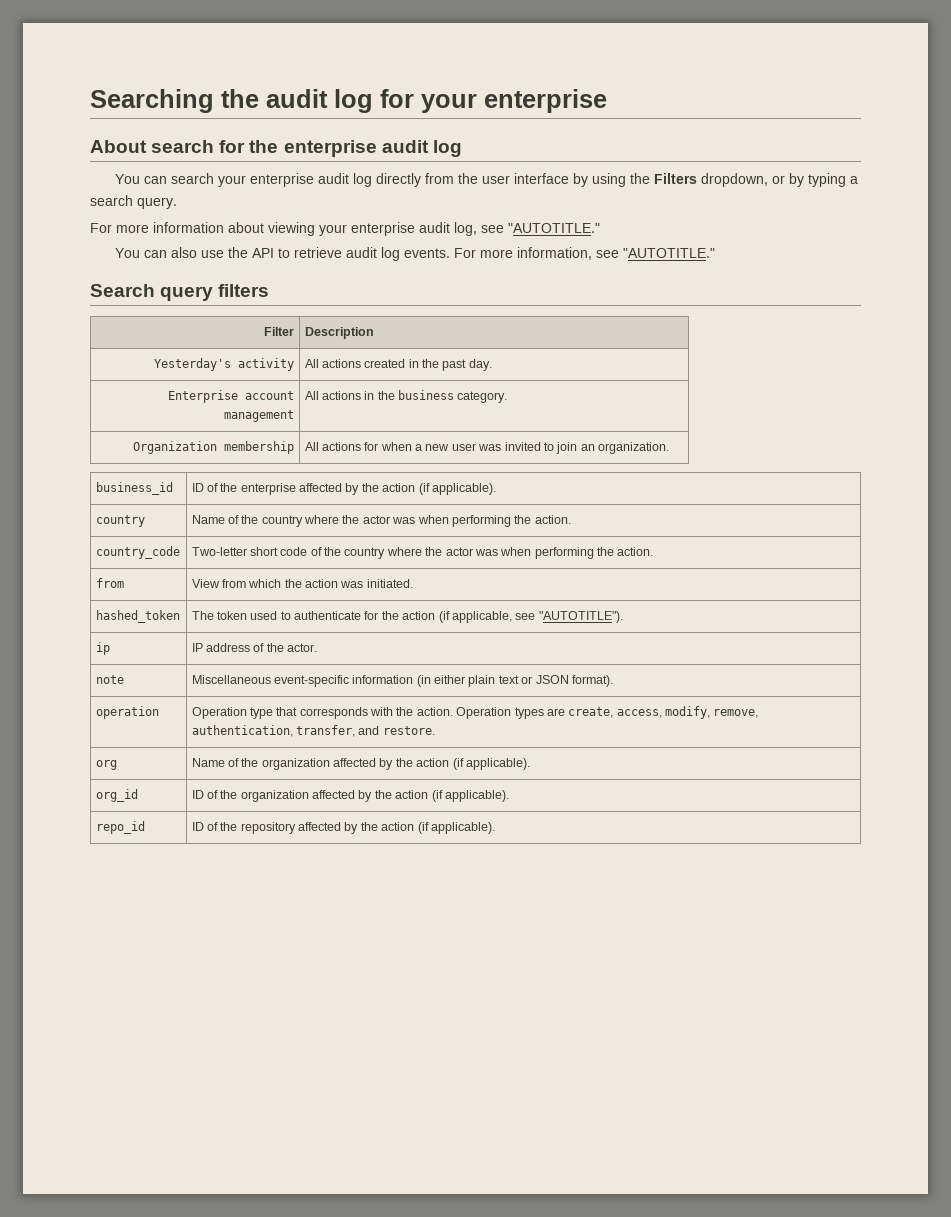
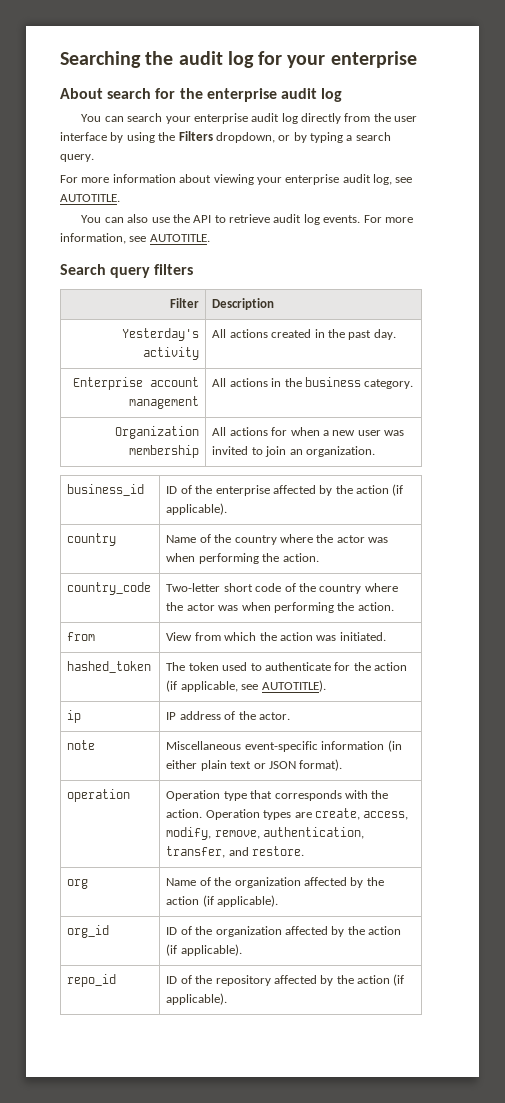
[508,223,600,233] "AUTOTITLE." -> [60,194,120,202] AUTOTITLE.
[622,248,715,258] "AUTOTITLE." -> [149,234,210,242] AUTOTITLE.
[538,611,623,623] "AUTOTITLE"). -> [261,680,326,692] AUTOTITLE).

